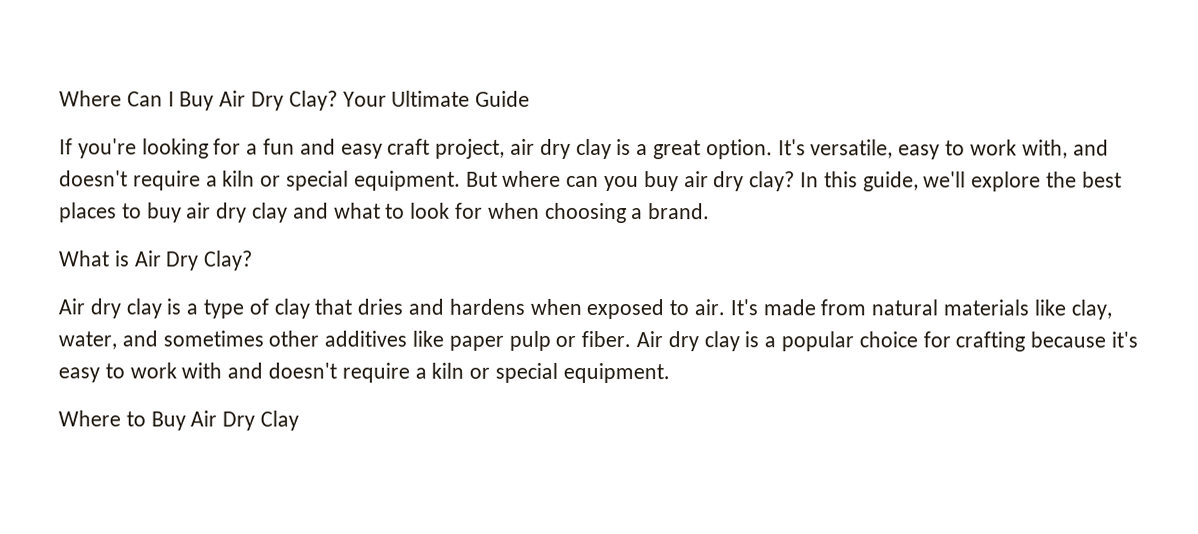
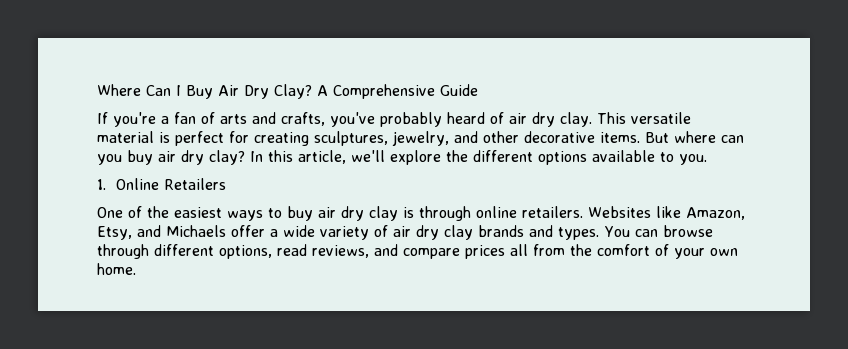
[342,90,471,107] Your Ultimate -> [317,84,435,99] A Comprehensive
[141,138,1109,160] [59,170,461,191] looking for a fun and easy craft project, air dry clay is a great option. It's versatile, easy to work with, and doesn't require a kiln or special equipment. -> [161,112,691,127] [97,131,640,146] a fan of arts and crafts, you've probably heard of air dry clay. This versatile material is perfect for creating sculptures, jewelry, and other decorative items.
[862,171,919,192] guide, -> [298,150,346,164] article,
[1081,171,1122,188] [59,202,117,223] best places -> [473,150,707,165] [97,178,226,190] [97,206,263,221] different options available to you. // 1. Online Retailers // One of the easiest ways
[292,202,711,224] [59,250,254,271] [58,298,1112,320] [58,330,1139,352] [58,362,670,384] [58,410,300,431] and what to look for when choosing a brand. // What is Air Dry Clay? // Air dry clay is a type of clay that dries and hardens when exposed to air. It's made from natural materials like clay, water, and sometimes other additives like paper pulp or fiber. Air dry clay is a popular choice for crafting because it's easy to work with and doesn't require a kiln or special equipment. // Where to Buy Air Dry Clay -> [403,206,745,221] [97,225,713,240] [97,244,738,259] [97,263,136,275] is through online retailers. Websites like Amazon, Etsy, and Michaels offer a wide variety of air dry clay brands and types. You can browse through different options, read reviews, and compare prices all from the comfort of your own home.

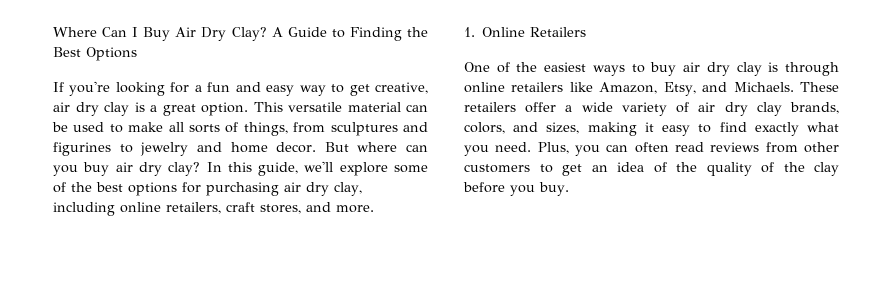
[333,84,435,99] Comprehensive -> (283, 32) none
[97,112,691,127] [97,131,640,146] // If you're a fan of arts and crafts, you've probably heard of air dry clay. This versatile material is perfect for creating sculptures, jewelry, and other decorative items. -> [331,27,428,41] [53,47,137,61] [53,81,429,96] [53,102,428,116] [52,122,428,136] [53,142,317,156] to Finding the Best Options // If you're looking for a fun and easy way to get creative, air dry clay is a great option. This versatile material can be used to make all sorts of things, from sculptures and figurines to jewelry and home decor.
[298,150,346,164] article, -> [258,162,299,176] guide,
[446,150,707,165] the different options available to you. -> [394,165,429,173] [53,182,362,196] [53,202,374,216] some of the best options for purchasing air dry clay, including online retailers, craft stores, and more.
[522,206,651,218] retailers. Websites -> [511,82,564,92] retailers
[166,225,226,237] Michaels -> [733,82,839,92] [464,102,516,112] Michaels. These retailers
[478,225,713,240] [97,244,738,259] [97,263,136,275] brands and types. You can browse through different options, read reviews, and compare prices all from the comfort of your own home. -> [790,102,839,114] [464,122,839,136] [464,142,839,156] [464,162,839,176] [463,182,569,196] brands, colors, and sizes, making it easy to find exactly what you need. Plus, you can often read reviews from other customers to get an idea of the quality of the clay before you buy.

